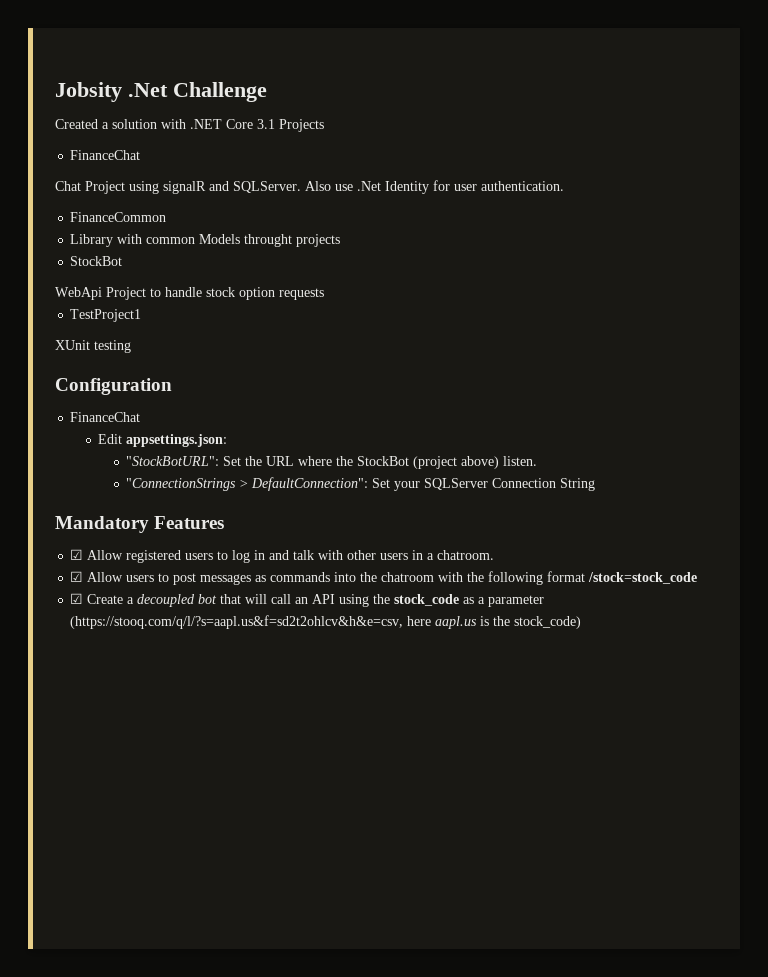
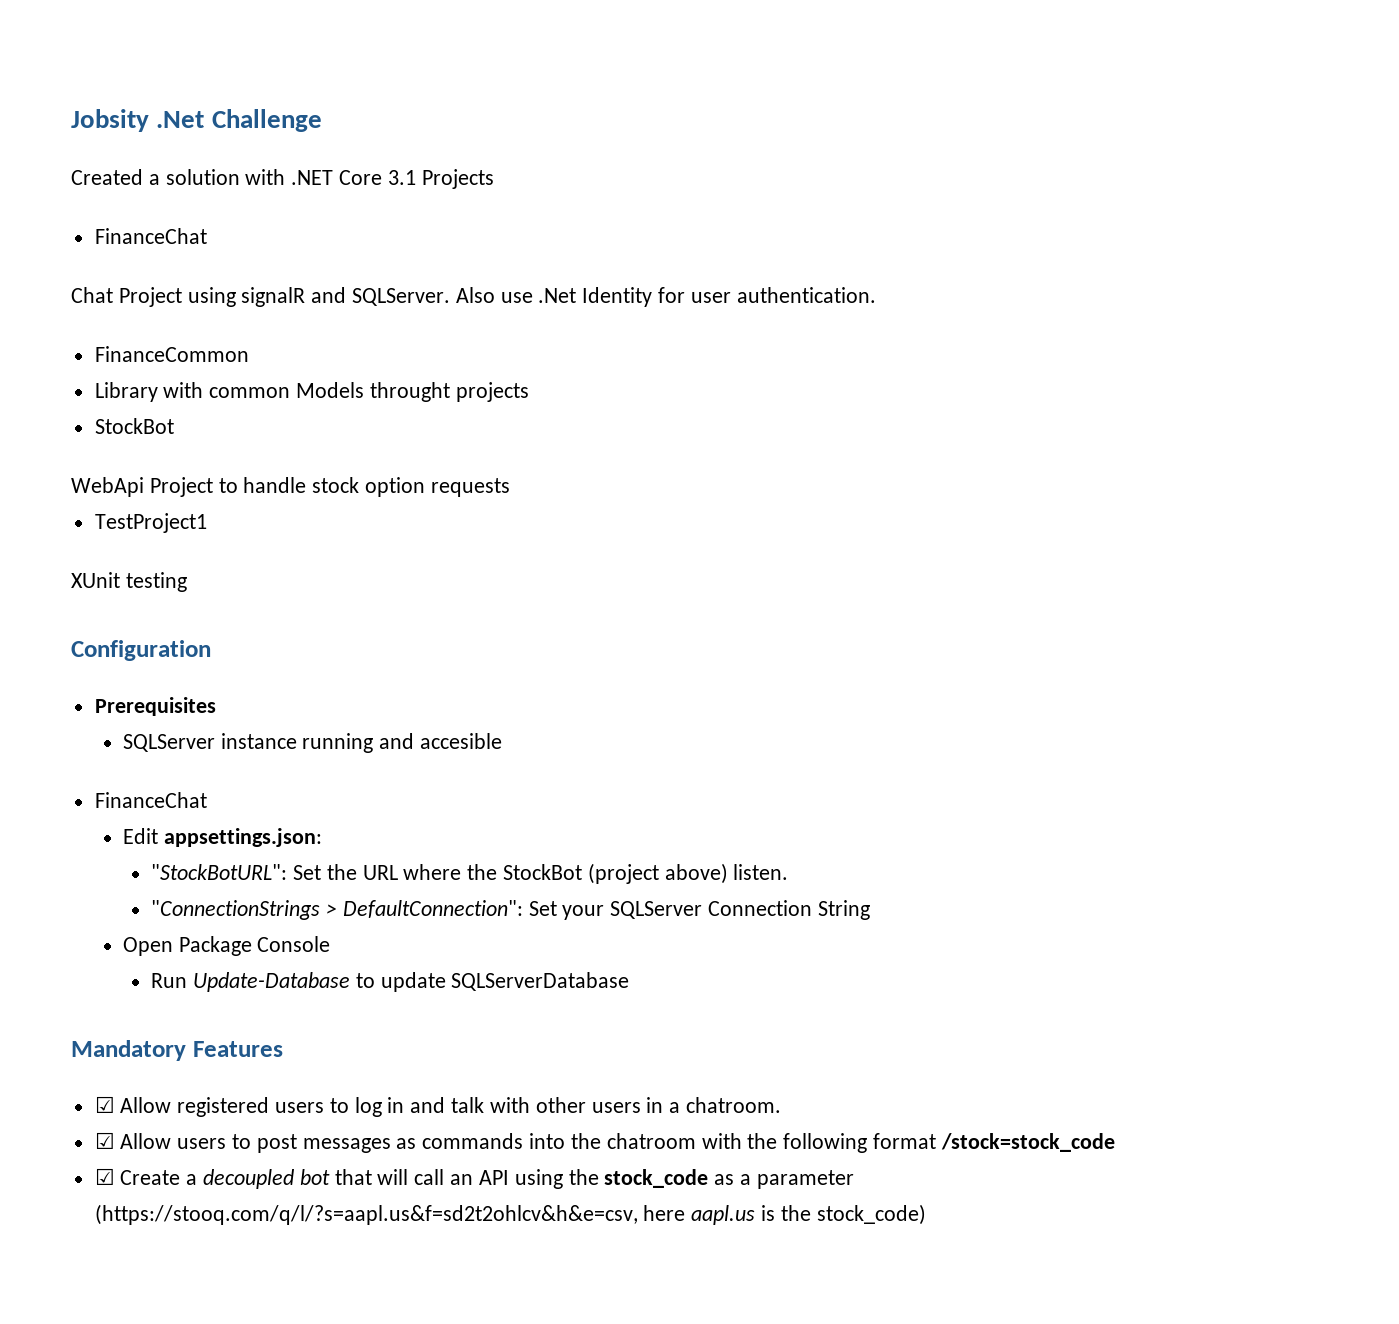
(172, 386) none -> [94,697,216,716] [122,733,503,753] // Prerequisites // SQLServer instance running and accesible
(596, 484) none -> [122,936,331,956] [151,972,630,992] // Open Package Console // Run Update-Database to update SQLServerDatabase

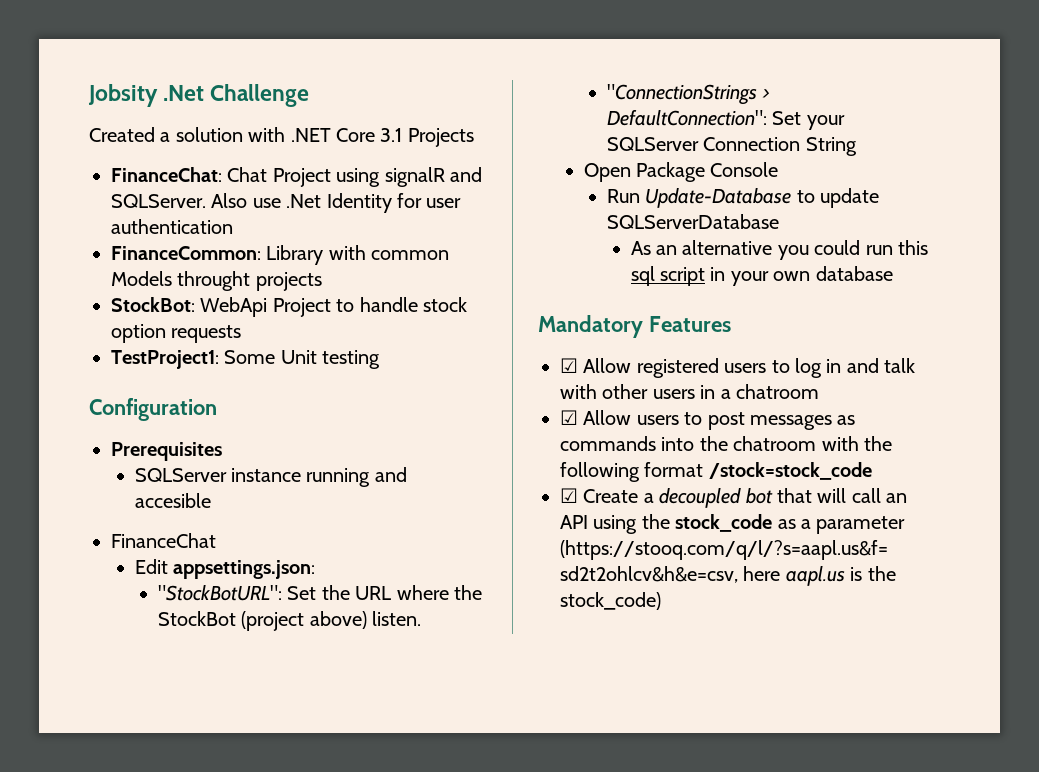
[94,228,207,244] FinanceChat // -> [111,167,222,182] FinanceChat:
[736,287,876,303] [94,346,249,362] authentication. // FinanceCommon // -> [111,219,233,234] [111,246,261,260] authentication // FinanceCommon:
[94,418,174,434] StockBot // -> [111,297,195,312] StockBot:
[94,513,207,533] [71,572,120,588] TestProject1 // XUnit -> [111,350,317,369] TestProject1: Some Unit
(630, 981) none -> [630,240,929,260] [630,266,893,286] // As an alternative you could run this sql script in your own database
[685,1097,781,1113] chatroom. -> [736,384,819,399] chatroom

